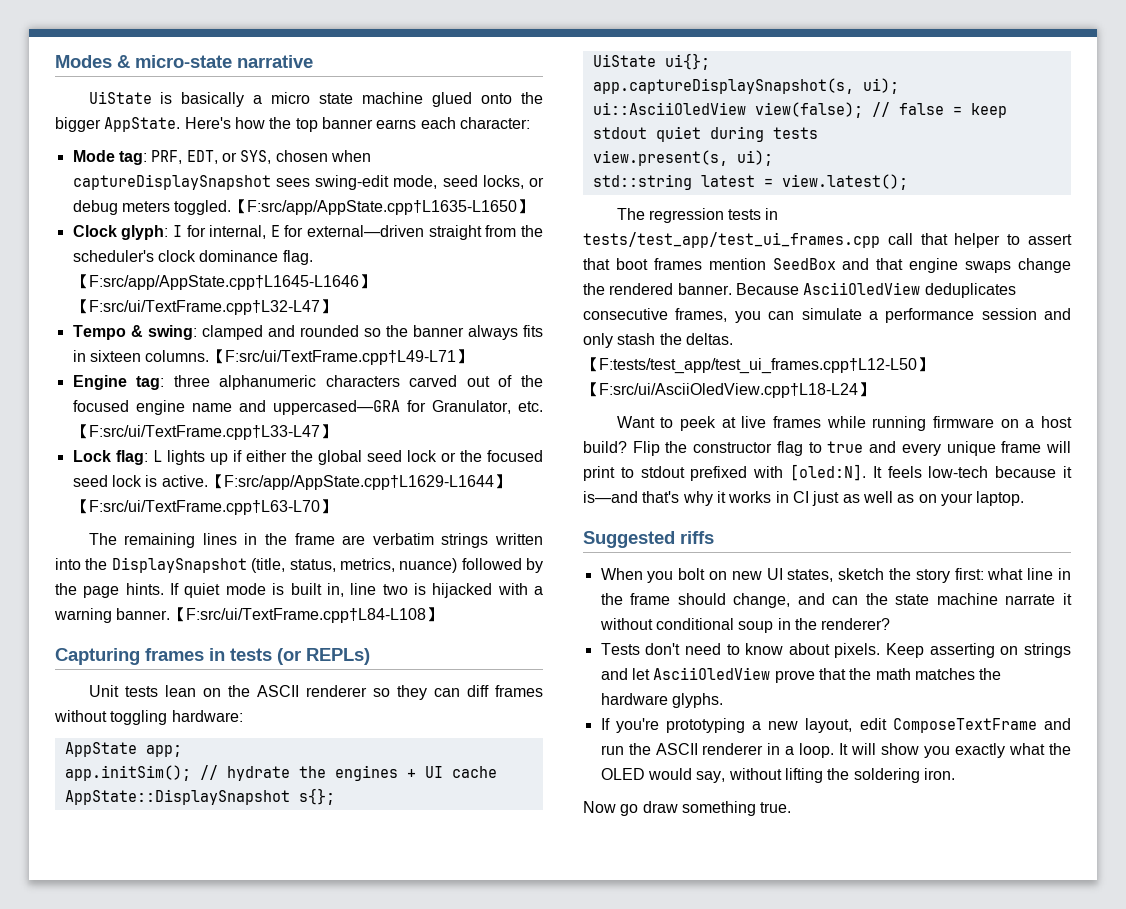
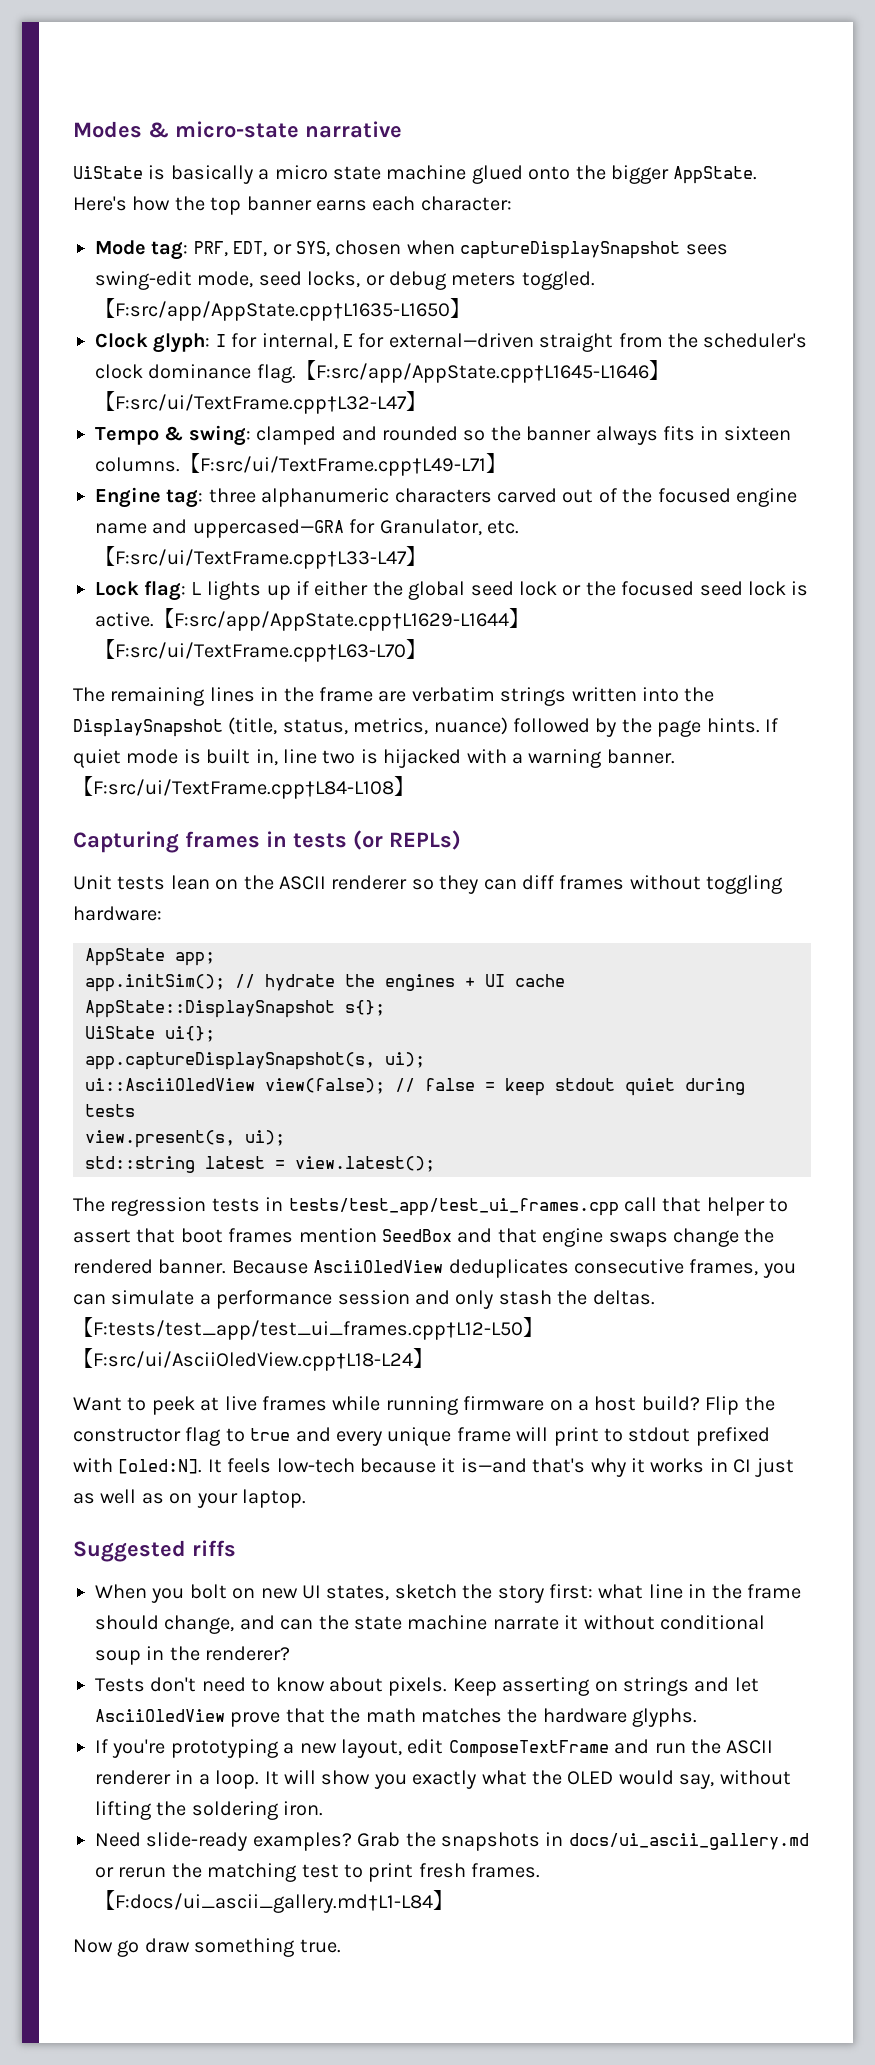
(955, 774) none -> [95,1832,809,1851] [95,1863,541,1882] [95,1890,453,1913] // Need slide-ready examples? Grab the snapshots in docs/ui_ascii_gallery.md or rerun the matching test to print fresh frames.【F:docs/ui_ascii_gallery.md†L1-L84】

